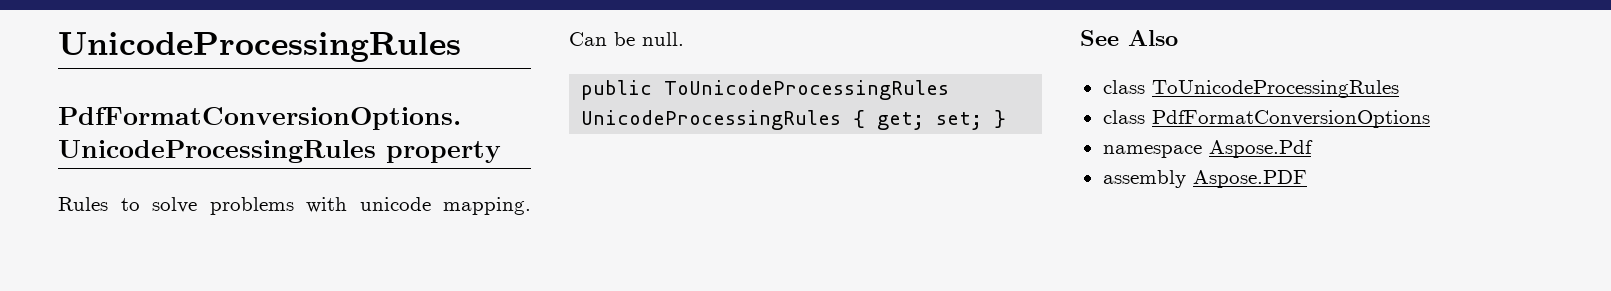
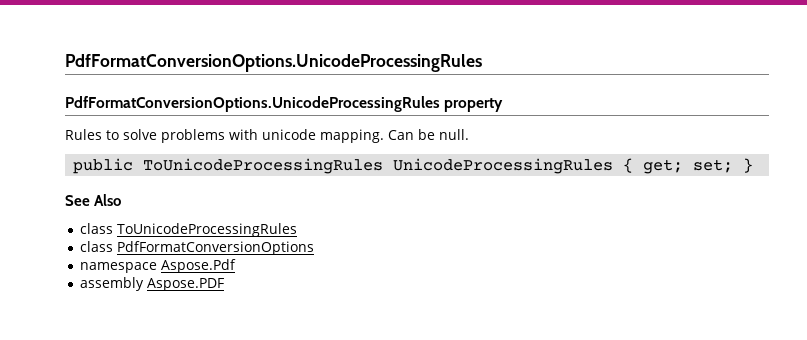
[58,32,461,62] UnicodeProcessingRules -> [65,54,482,72] PdfFormatConversionOptions.UnicodeProcessingRules

